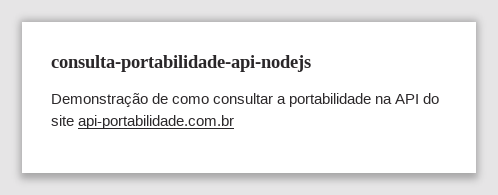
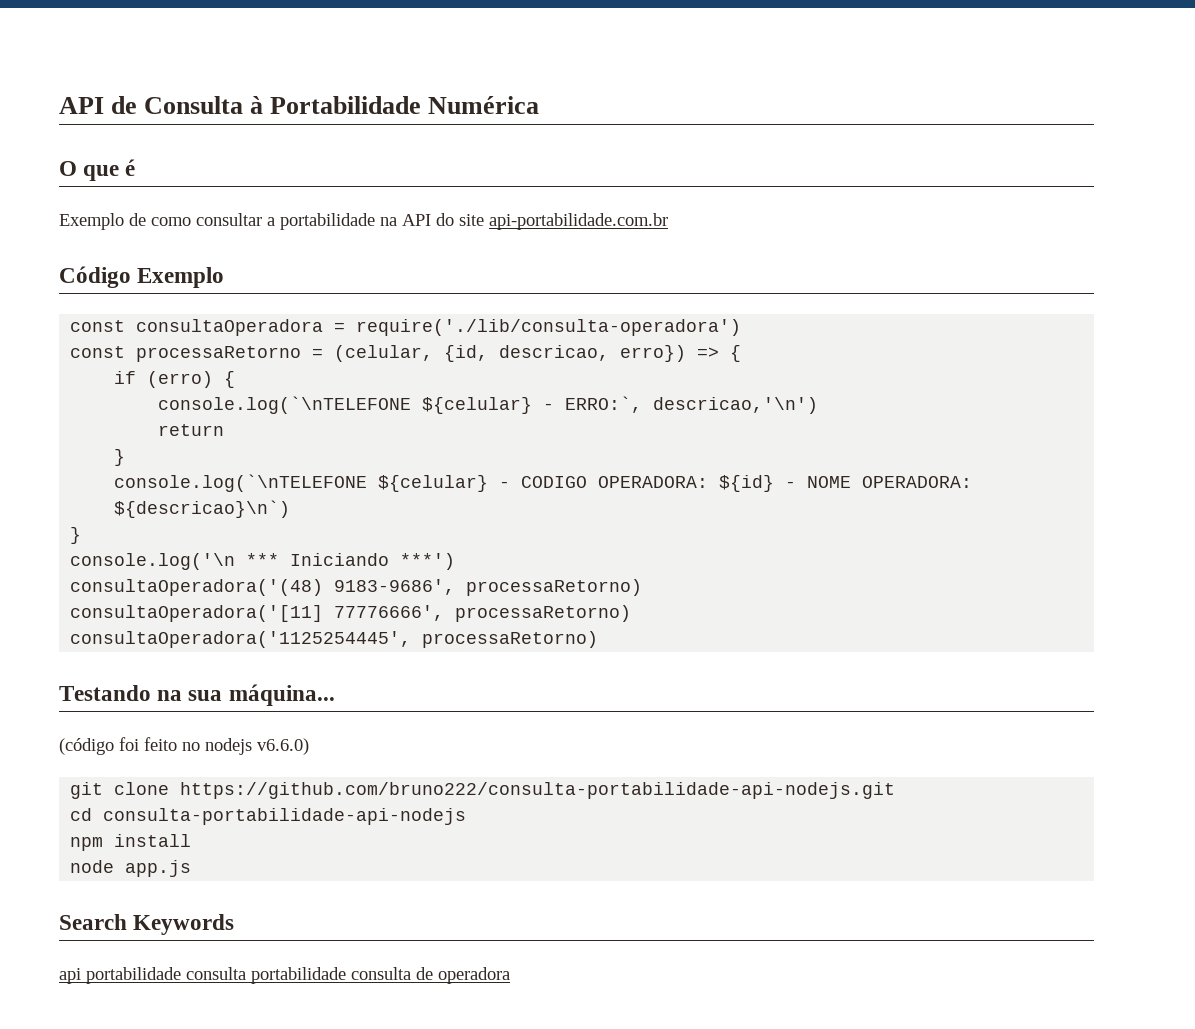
[51,55,311,72] [51,93,148,107] consulta-portabilidade-api-nodejs // Demonstração -> [59,96,540,114] [59,159,136,181] [59,213,124,230] API de Consulta à Portabilidade Numérica // O que é // Exemplo
(235, 122) none -> [59,266,225,288] [70,319,742,336] [70,345,742,362] [114,371,236,388] [158,396,819,414] [158,424,225,436] [114,449,126,466] [114,474,973,492] [114,500,291,518] [70,527,82,544] [70,553,456,570] [70,579,643,596] [70,605,632,622] [70,631,599,648] [59,684,335,706] [59,737,309,755] [70,782,896,799] [70,808,467,825] [70,834,192,851] [70,860,192,877] [59,914,235,935] [59,967,510,984] // Código Exemplo // const consultaOperadora = require('./lib/consulta-operadora') // const processaRetorno = (celular, {id, descricao, erro}) => { // if (erro) { // console.log(`\nTELEFONE ${celular} - ERRO:`, descricao,'\n') // return // } // console.log(`\nTELEFONE ${celular} - CODIGO OPERADORA: ${id} - NOME OPERADORA: ${descricao}\n`) // } // console.log('\n *** Iniciando ***') // consultaOperadora('(48) 9183-9686', processaRetorno) // consultaOperadora('[11] 77776666', processaRetorno) // consultaOperadora('1125254445', processaRetorno) // Testando na sua máquina... // (código foi feito no nodejs v6.6.0) // git clone https://github.com/bruno222/consulta-portabilidade-api-nodejs.git // cd consulta-portabilidade-api-nodejs // npm install // node app.js // Search Keywords // api portabilidade consulta portabilidade consulta de operadora

